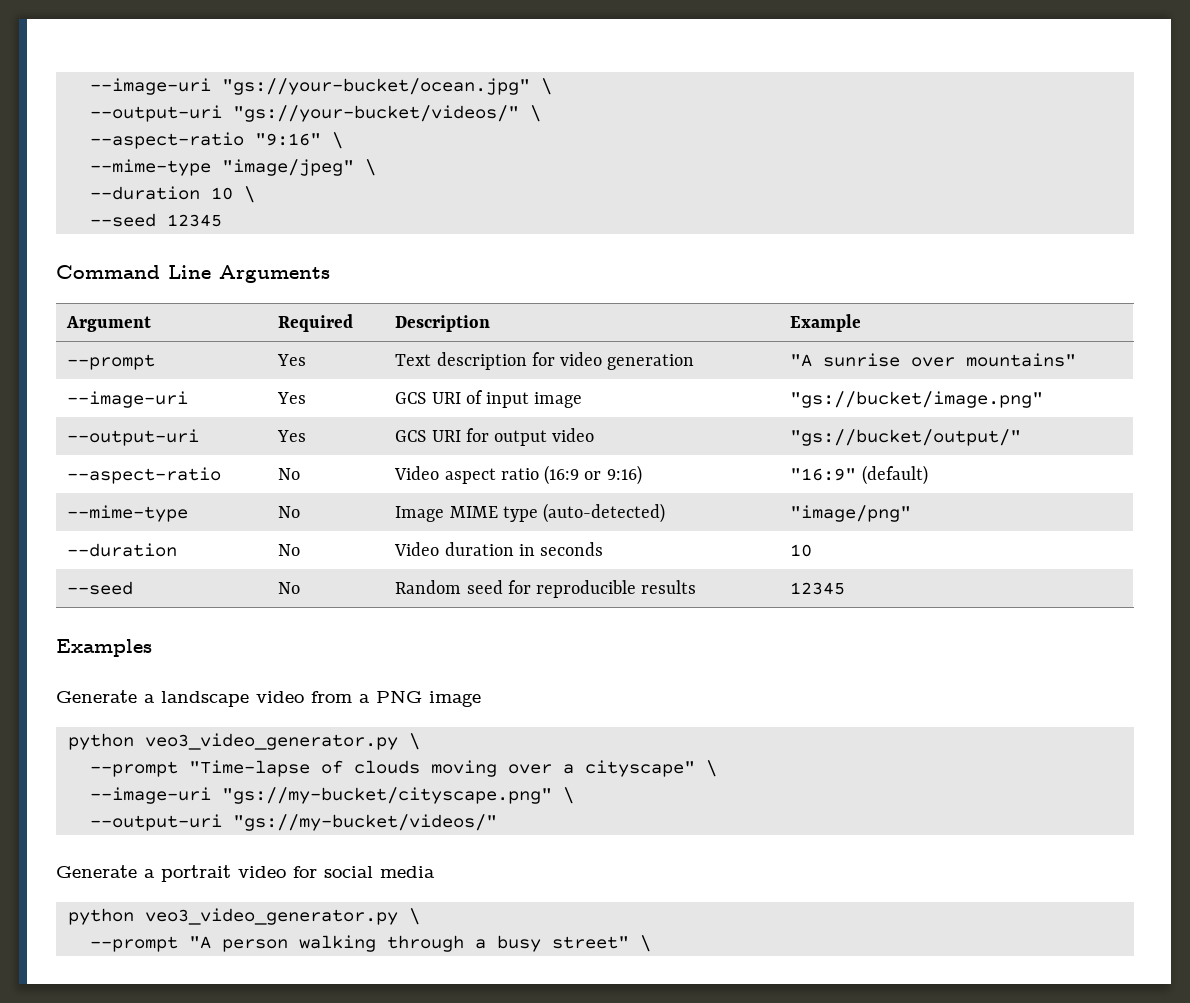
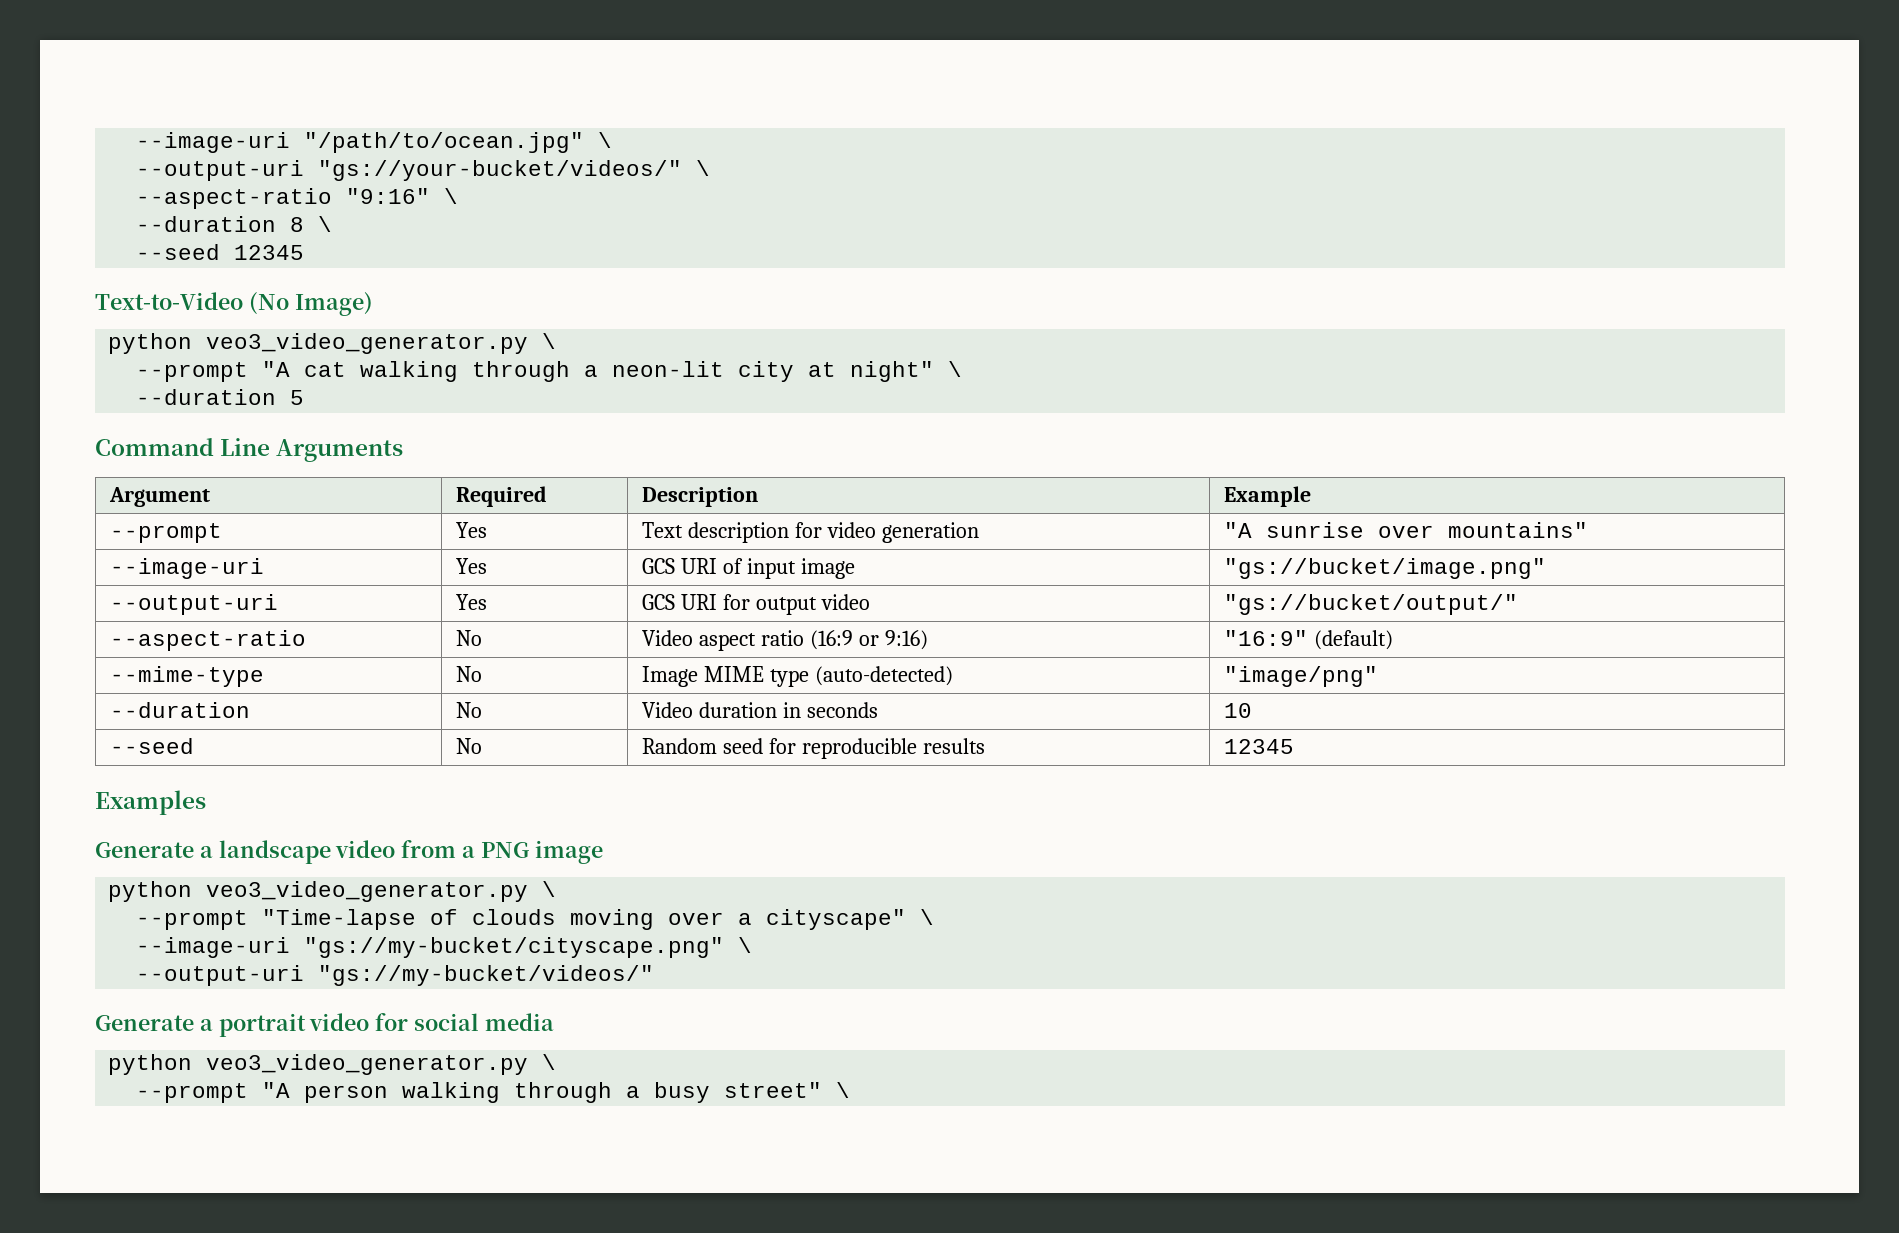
[89,78,530,95] --image-uri "gs://your-bucket/ocean.jpg" -> [136,132,585,153] --image-uri "/path/to/ocean.jpg"
[89,159,376,176] [89,186,233,200] // --mime-type "image/jpeg" \ // --duration 10 -> [136,216,305,232] // --duration 8
(222, 220) none -> [95,292,373,316] [108,333,557,354] [136,361,963,382] [136,389,305,405] // Text-to-Video (No Image) // python veo3_video_generator.py \ // --prompt "A cat walking through a neon-lit city at night" \ // --duration 5

